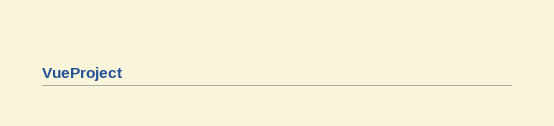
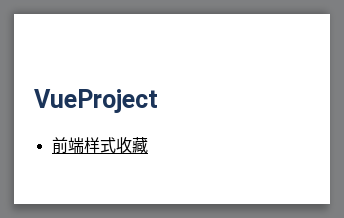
(122, 74) none -> [51,137,148,154] // 前端样式收藏

